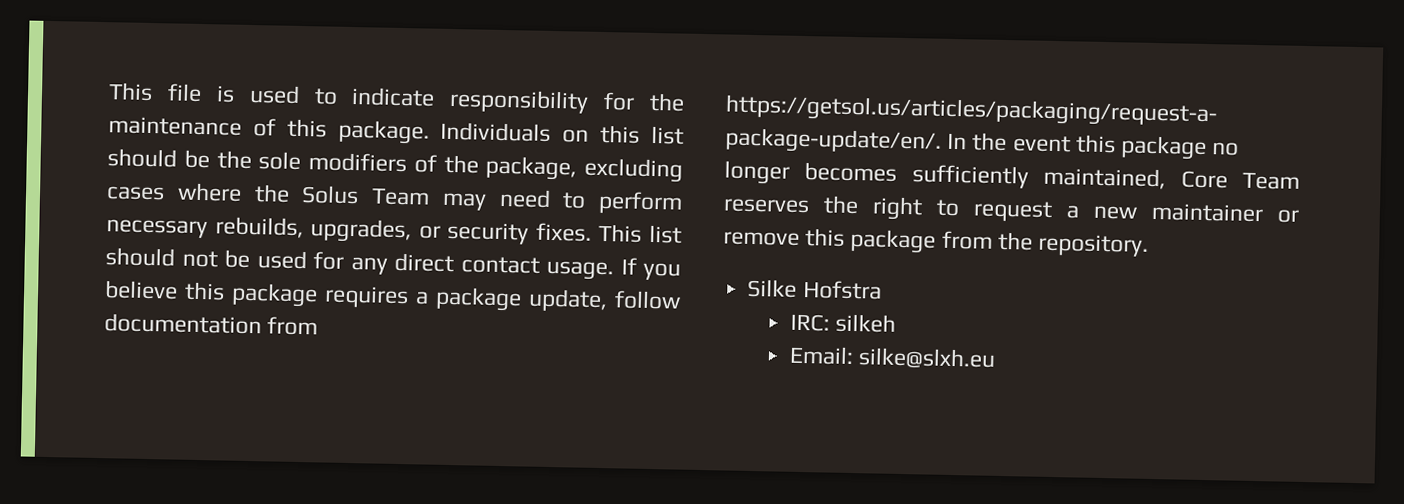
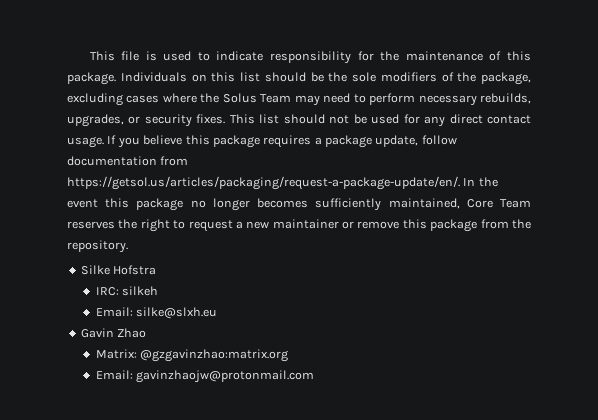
(997, 358) none -> [80,328,147,338] [95,349,289,362] [95,370,315,383] // Gavin Zhao // Matrix: @gzgavinzhao:matrix.org // Email: gavinzhaojw@protonmail.com

